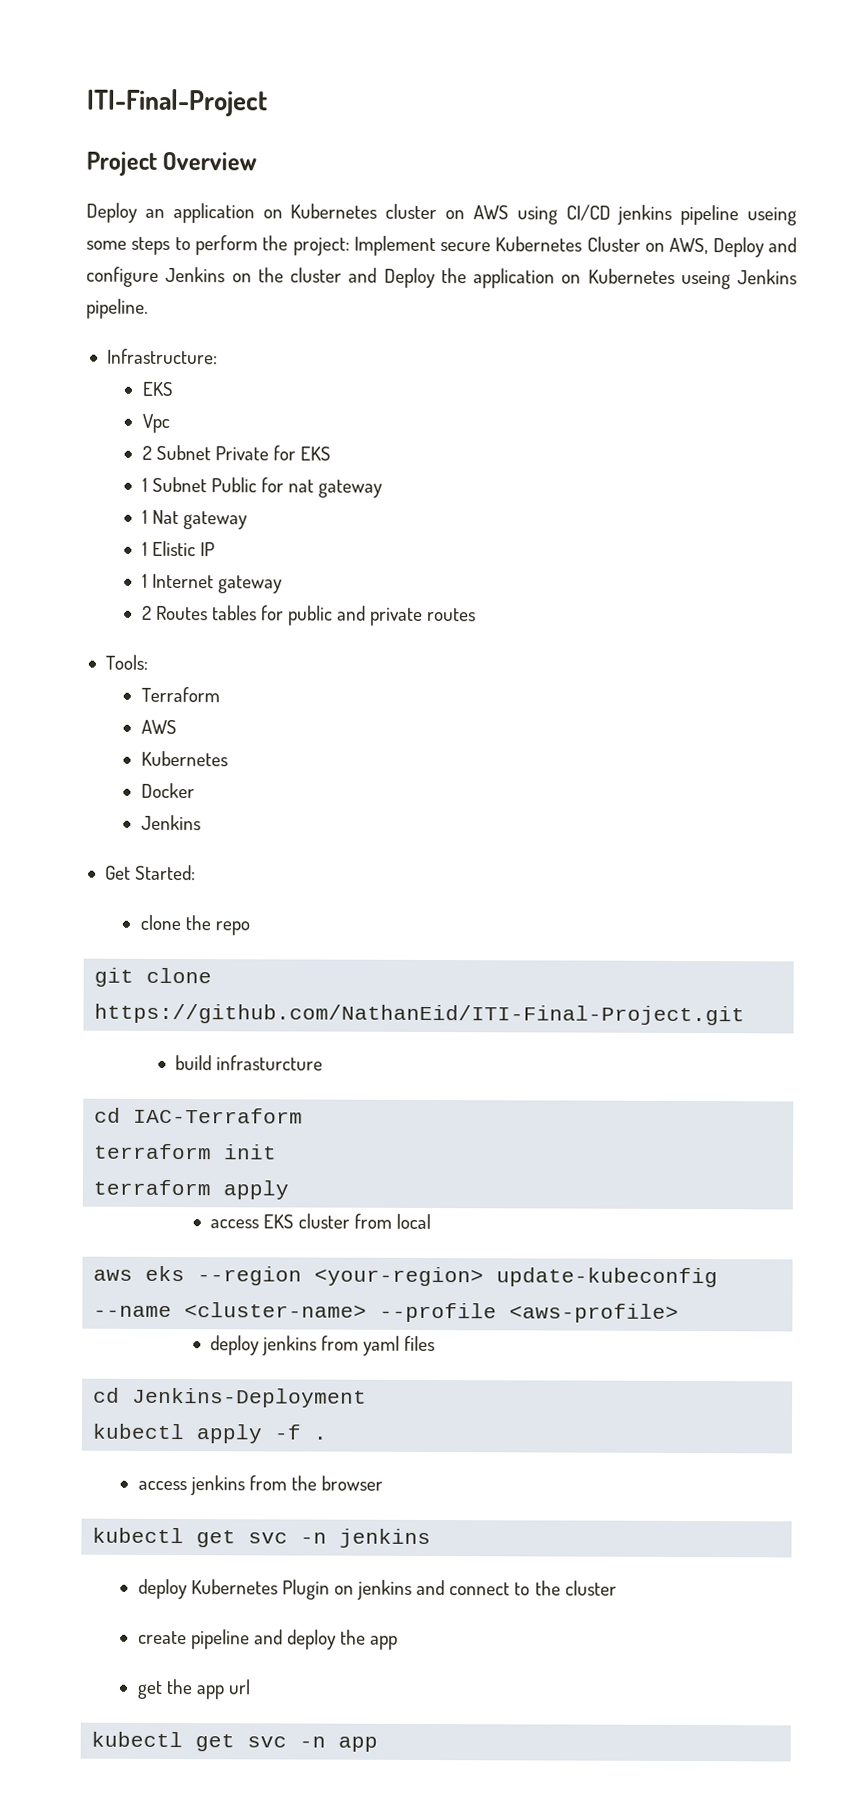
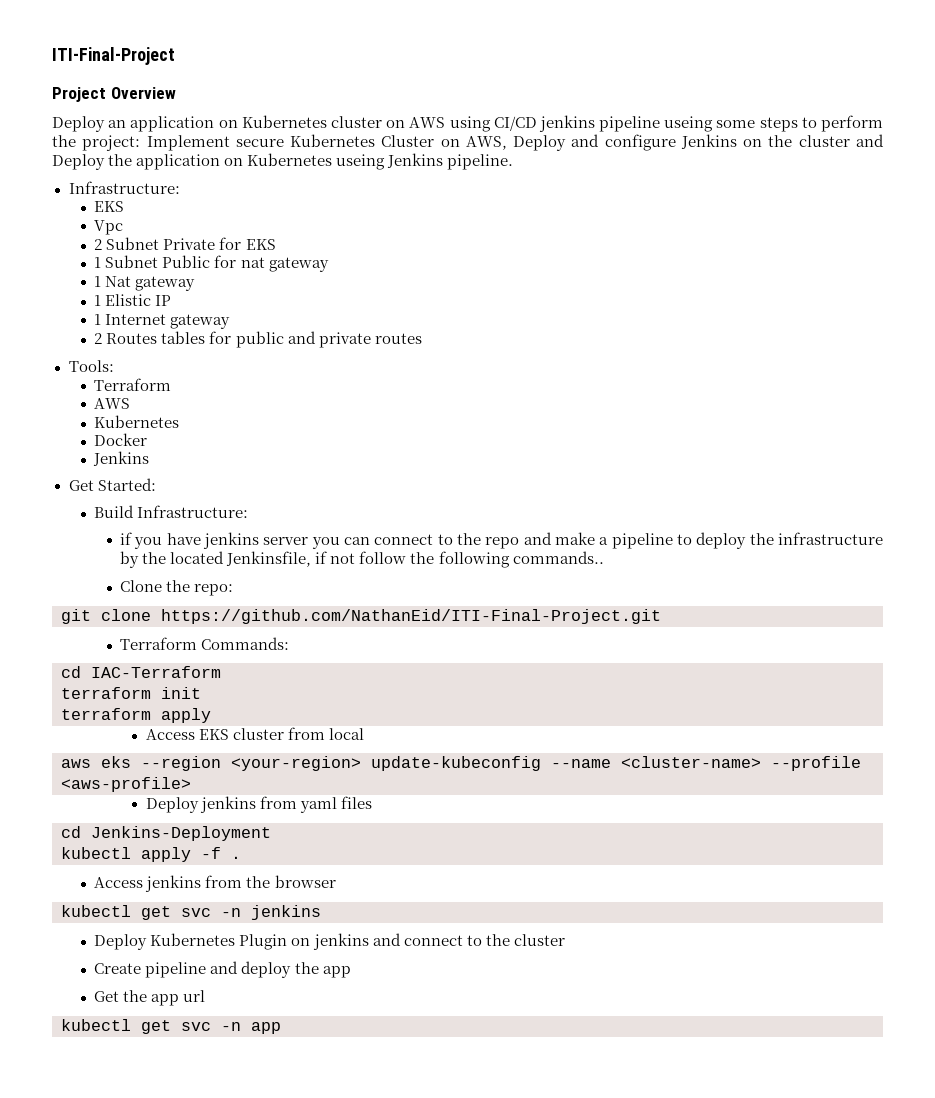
[139,914,250,936] clone the repo -> [94,505,249,518] [120,532,883,549] [120,551,604,568] [120,580,234,596] Build Infrastructure: // if you have jenkins server you can connect to the repo and make a pipeline to deploy the infrastructure by the located Jenkinsfile, if not follow the following commands.. // Clone the repo:
[175,1055,324,1071] build infrasturcture -> [120,637,290,650] Terraform Commands:
[209,1219,259,1229] access -> [145,729,195,740] Access
[209,1335,260,1356] deploy -> [145,797,199,813] Deploy
[137,1480,187,1491] access -> [94,877,144,888] Access
[137,1578,188,1600] deploy -> [94,934,148,950] Deploy
[137,1630,187,1645] create -> [94,963,142,974] Create
[136,1680,163,1699] get -> [94,991,120,1002] Get

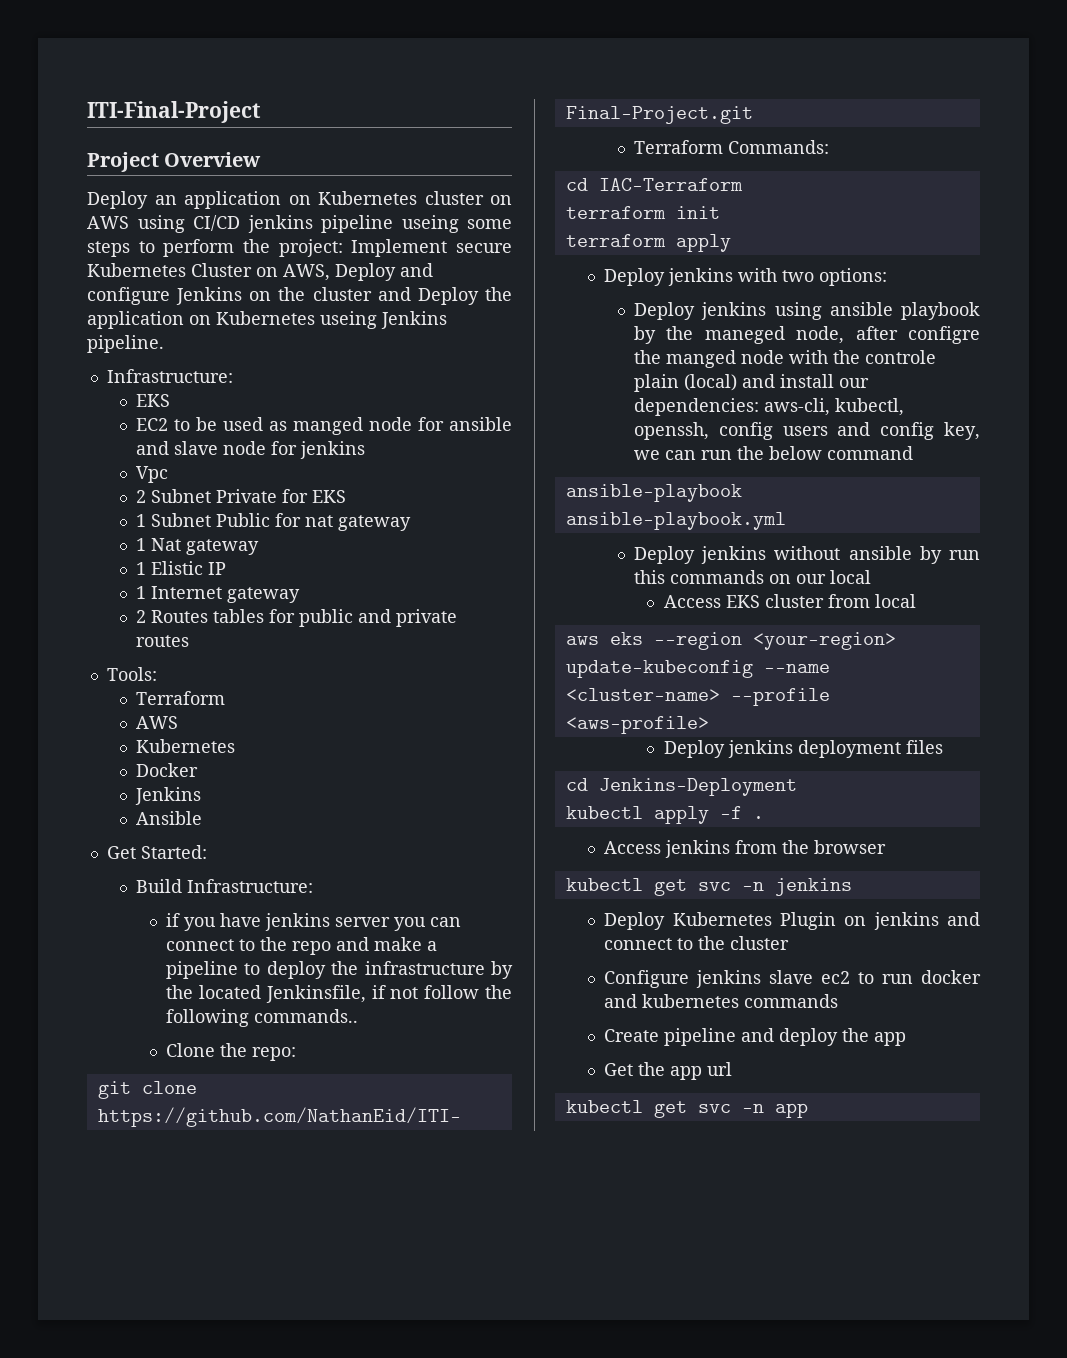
(125, 206) none -> [136,417,512,435] [136,441,366,459] // EC2 to be used as manged node for ansible and slave node for jenkins
(150, 458) none -> [136,811,203,825] // Ansible
(211, 715) none -> [604,268,888,286] [634,302,980,320] [634,326,980,344] [634,350,937,368] [634,374,870,392] [634,398,905,416] [634,422,980,440] [634,446,914,460] [565,484,742,502] [565,512,786,530] [634,546,980,564] [634,570,872,584] // Deploy jenkins with two options: // Deploy jenkins using ansible playbook by the maneged node, after configre the manged node with the controle plain (local) and install our dependencies: aws-cli, kubectl, openssh, config users and config key, we can run the below command // ansible-playbook ansible-playbook.yml // Deploy jenkins without ansible by run this commands on our local
[260,796,338,813] from yaml -> [797,740,901,758] deployment
(565, 940) none -> [604,970,981,988] [604,994,839,1008] // Configure jenkins slave ec2 to run docker and kubernetes commands

